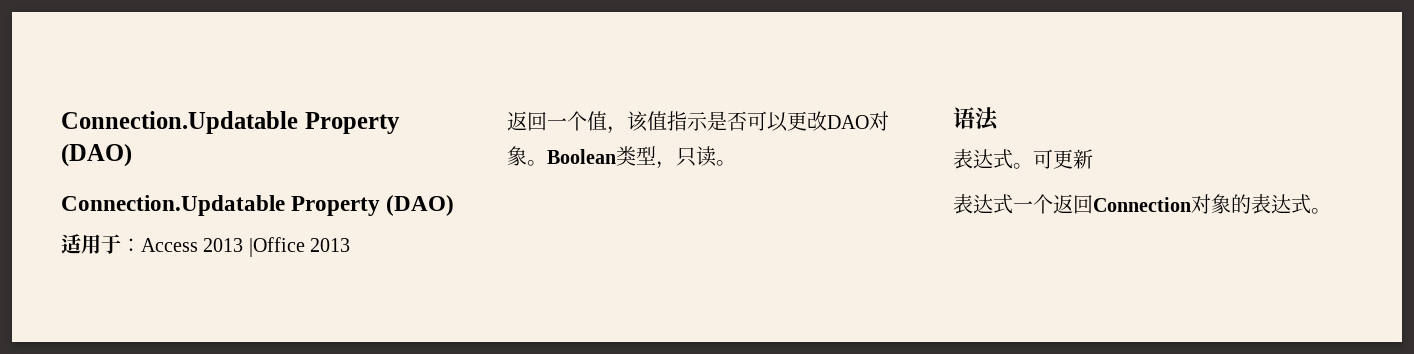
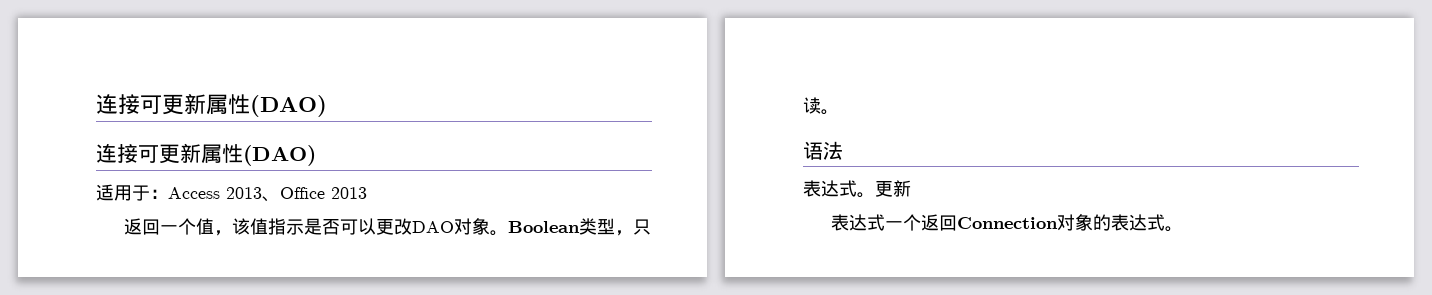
[61,111,400,134] [61,144,132,167] [61,195,381,216] Connection.Updatable Property (DAO) // Connection.Updatable Property -> [96,94,327,117] [96,143,243,164] 连接可更新属性(DAO) // 连接可更新属性
[248,237,305,257] |Office -> [262,187,325,202] 、Office
[1033,149,1053,169] 可 -> (875, 195) none

